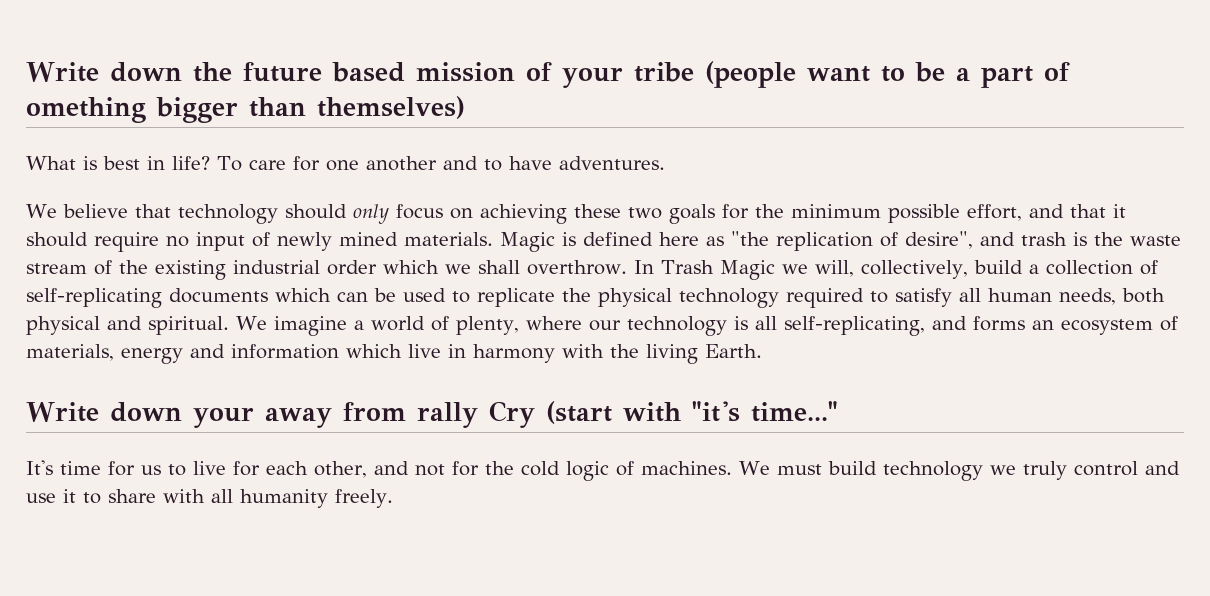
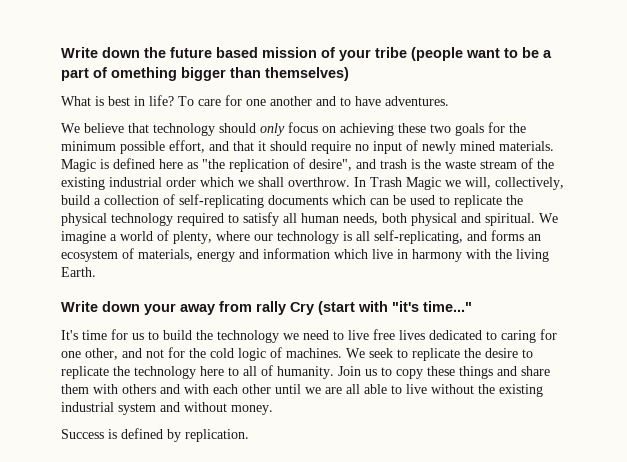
[193,461,308,476] live for each -> [163,329,557,343] [61,351,81,358] build the technology we need to live free lives dedicated to caring for one
[776,461,1180,481] [26,489,393,508] must build technology we truly control and use it to share with all humanity freely. -> [369,348,533,361] [61,365,550,379] [61,384,543,397] [61,402,273,415] [61,428,249,442] seek to replicate the desire to replicate the technology here to all of humanity. Join us to copy these things and share them with others and with each other until we are all able to live without the existing industrial system and without money. // Success is defined by replication.

